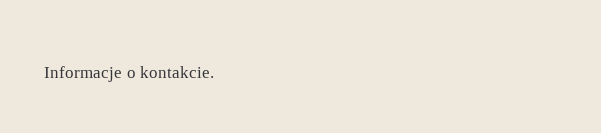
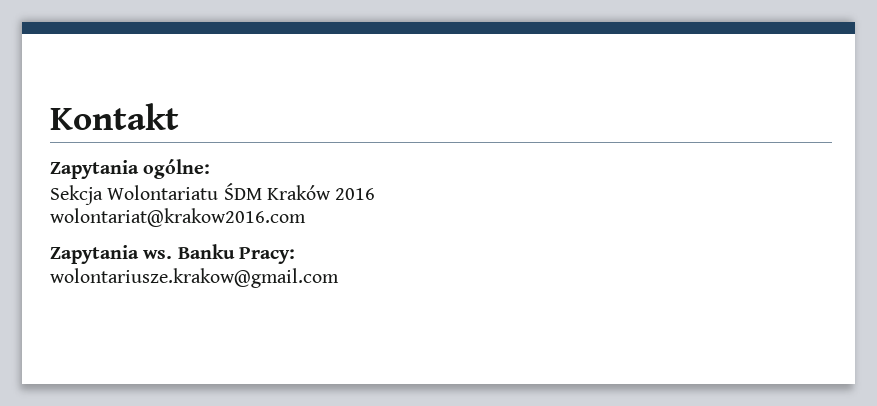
[44,66,215,82] Informacje o kontakcie. -> [50,103,179,130] [50,159,211,179] [50,182,376,205] [50,208,306,227] [50,244,295,264] [50,268,339,288] Kontakt // Zapytania ogólne: // Sekcja Wolontariatu ŚDM Kraków 2016 // wolontariat@krakow2016.com // Zapytania ws. Banku Pracy: // wolontariusze.krakow@gmail.com

